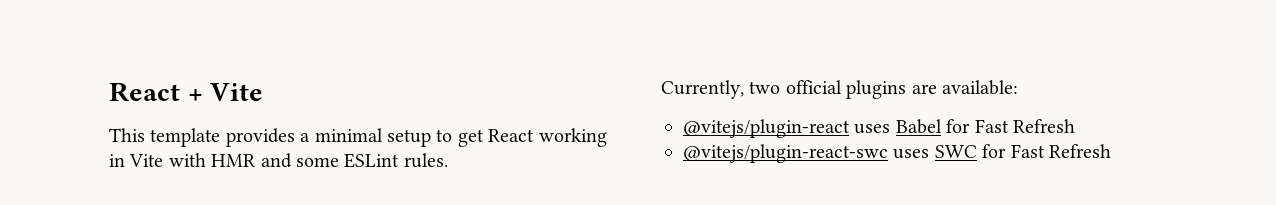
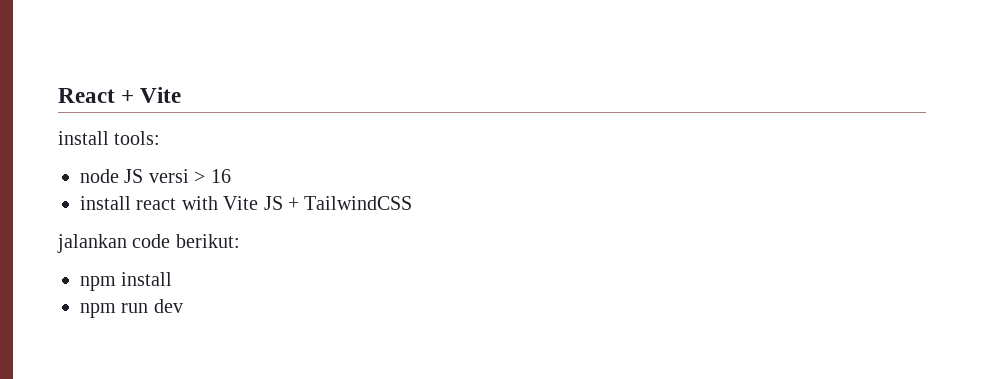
[109,128,607,147] [109,153,448,168] [661,80,1018,99] [683,119,1075,138] [683,144,1111,163] This template provides a minimal setup to get React working in Vite with HMR and some ESLint rules. // Currently, two official plugins are available: // @vitejs/plugin-react uses Babel for Fast Refresh // @vitejs/plugin-react-swc uses SWC for Fast Refresh -> [58,131,161,145] [80,169,231,183] [80,196,413,210] [57,234,240,253] [80,272,173,291] [80,299,183,318] install tools: // node JS versi > 16 // install react with Vite JS + TailwindCSS // jalankan code berikut: // npm install // npm run dev

